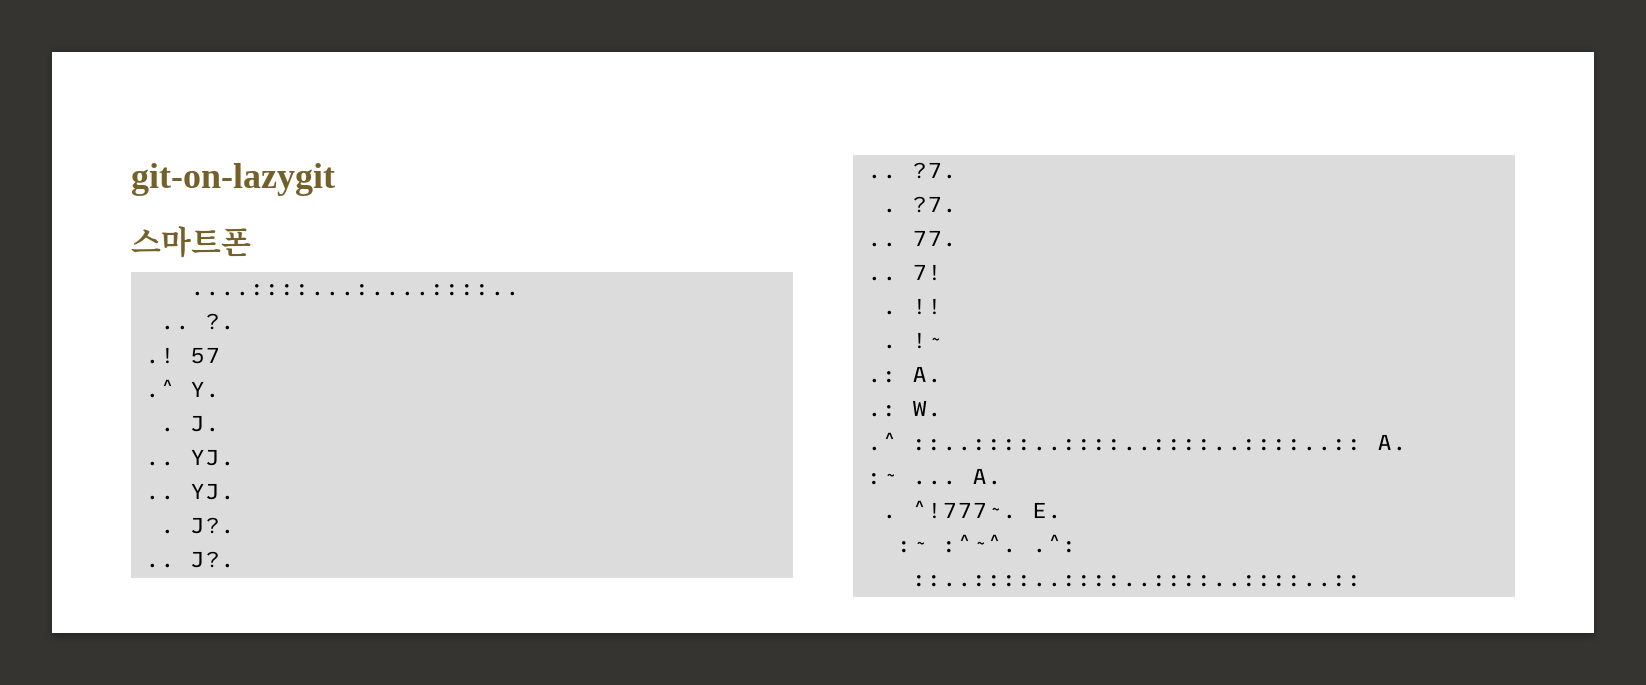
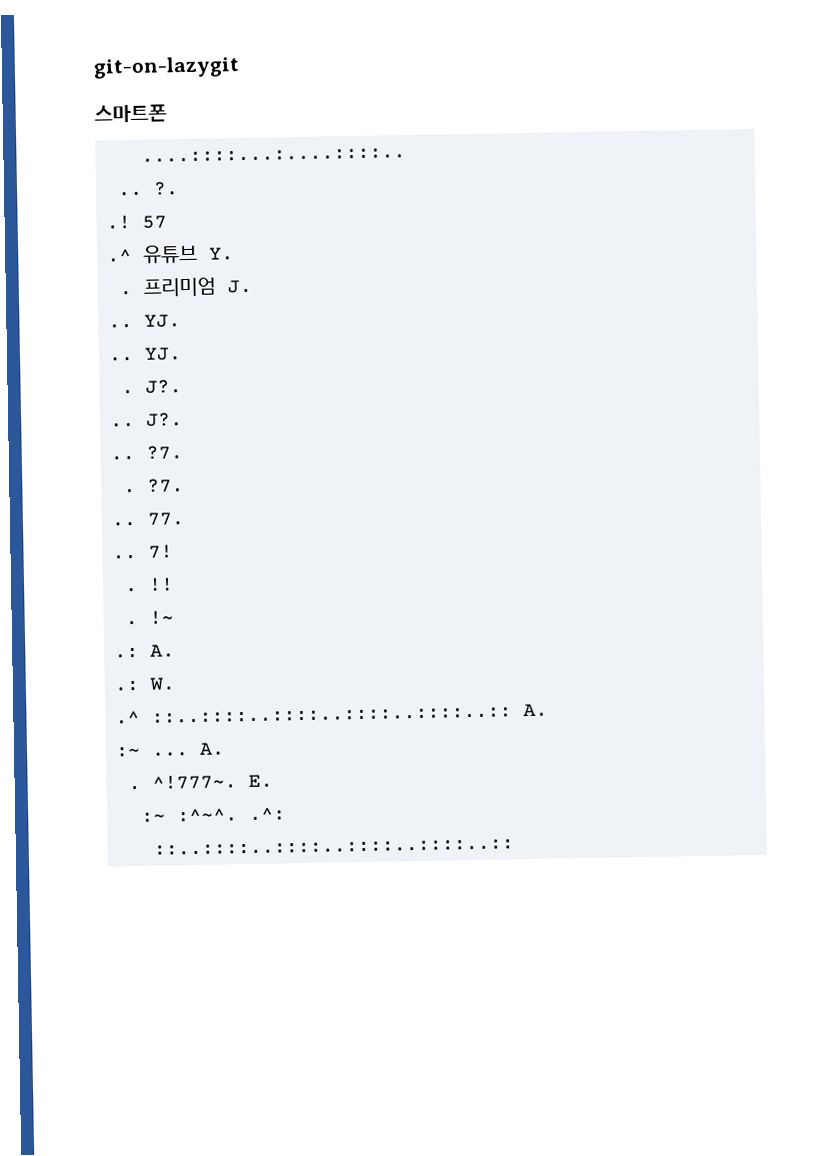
(175, 388) none -> [143,244,199,264] 유튜브
(175, 429) none -> [143,277,217,297] 프리미엄

